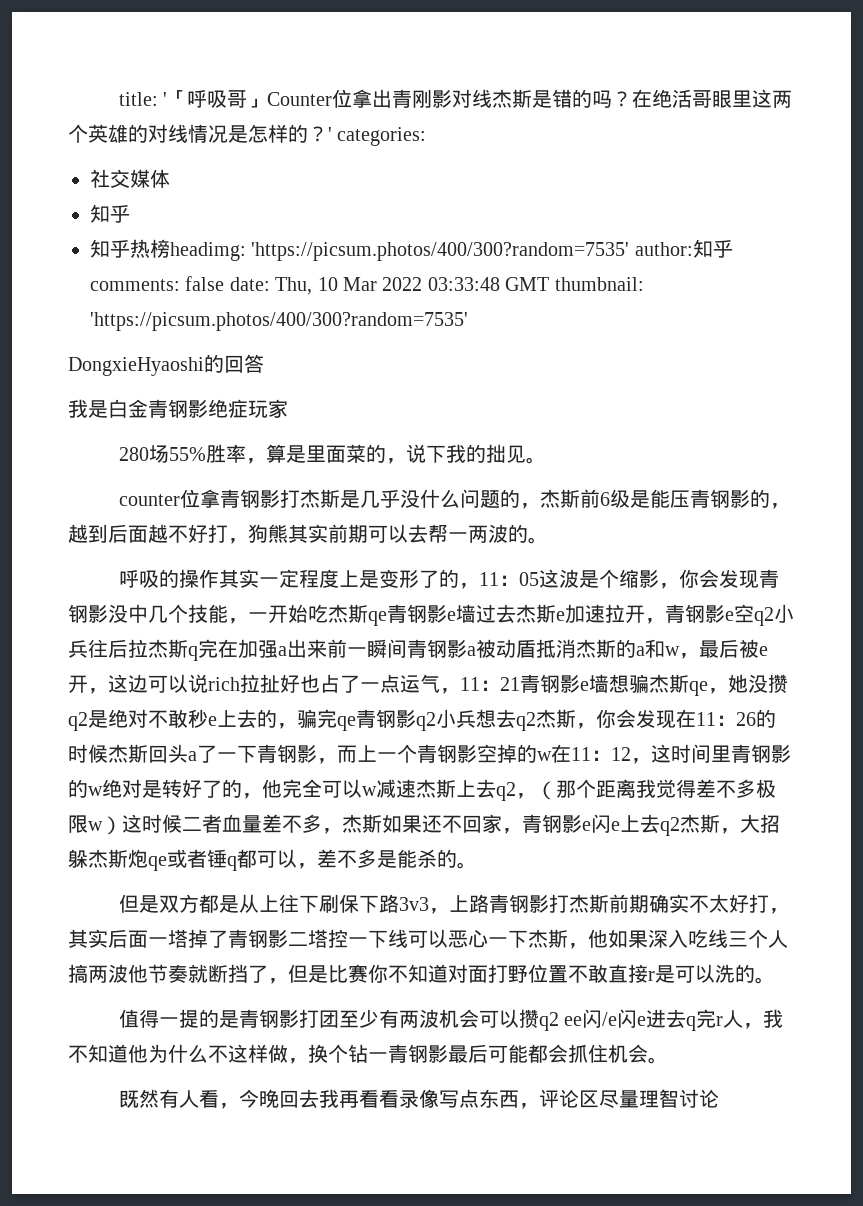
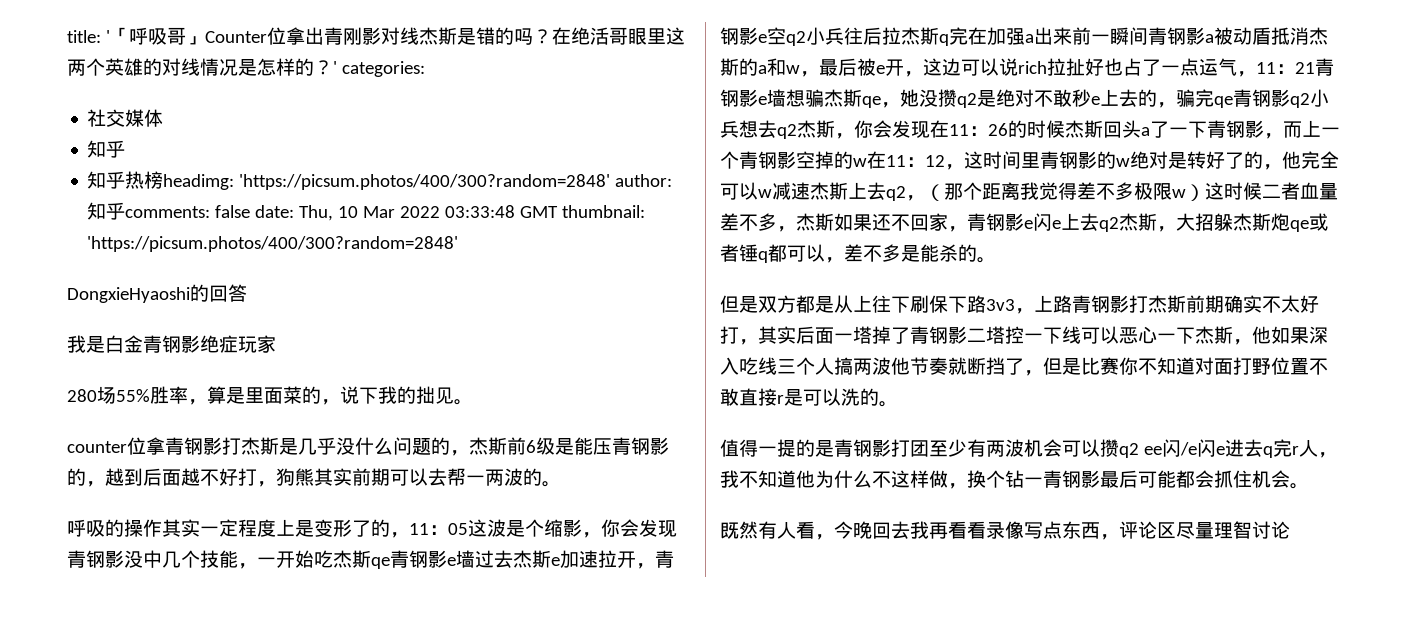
[251,242,630,261] 'https://picsum.photos/400/300?random=7535' -> [239,174,611,190] 'https://picsum.photos/400/300?random=2848'
[90,312,468,331] 'https://picsum.photos/400/300?random=7535' -> [87,236,459,252] 'https://picsum.photos/400/300?random=2848'

